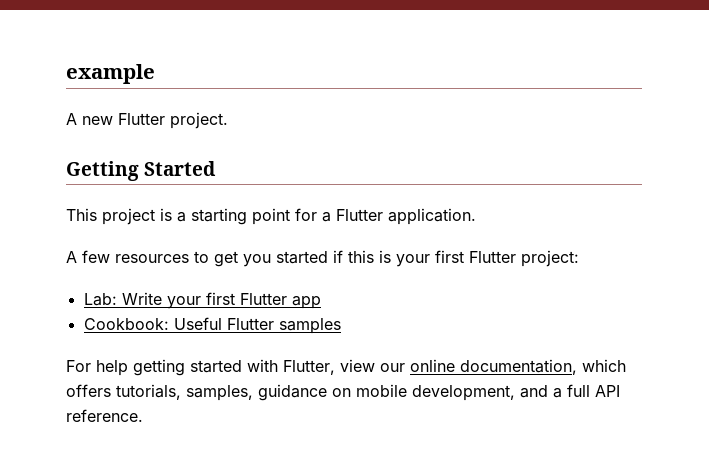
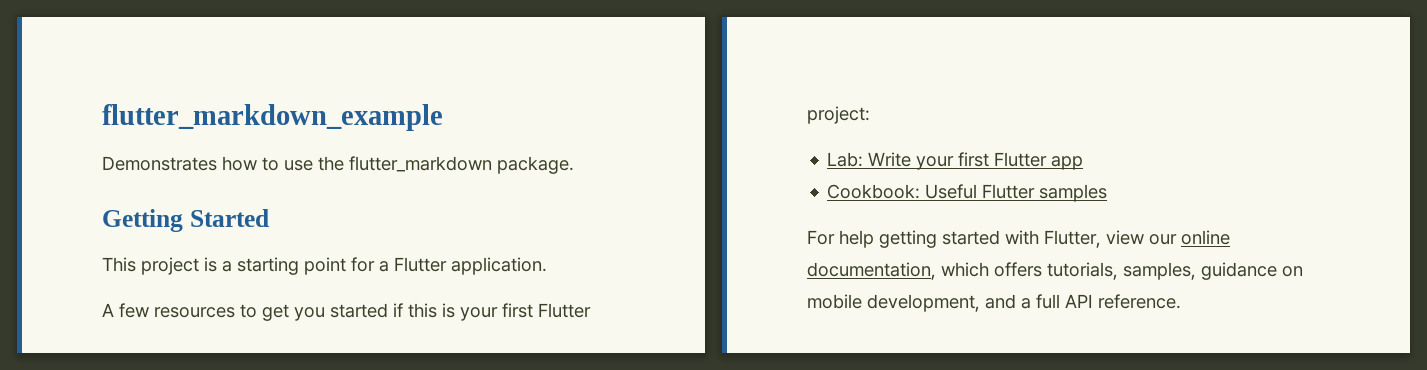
[66,64,155,84] [66,112,228,129] example // A new Flutter project. -> [102,104,443,131] [102,156,574,174] flutter_markdown_example // Demonstrates how to use the flutter_markdown package.

